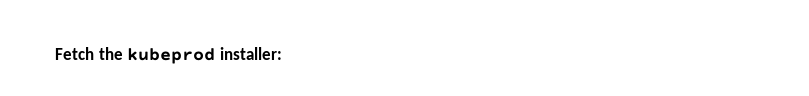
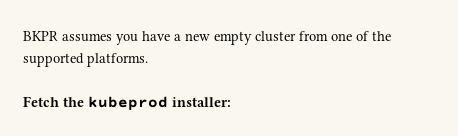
(55, 53) none -> [23,31,391,45] [23,53,148,67] BKPR assumes you have a new empty cluster from one of the supported platforms. //

